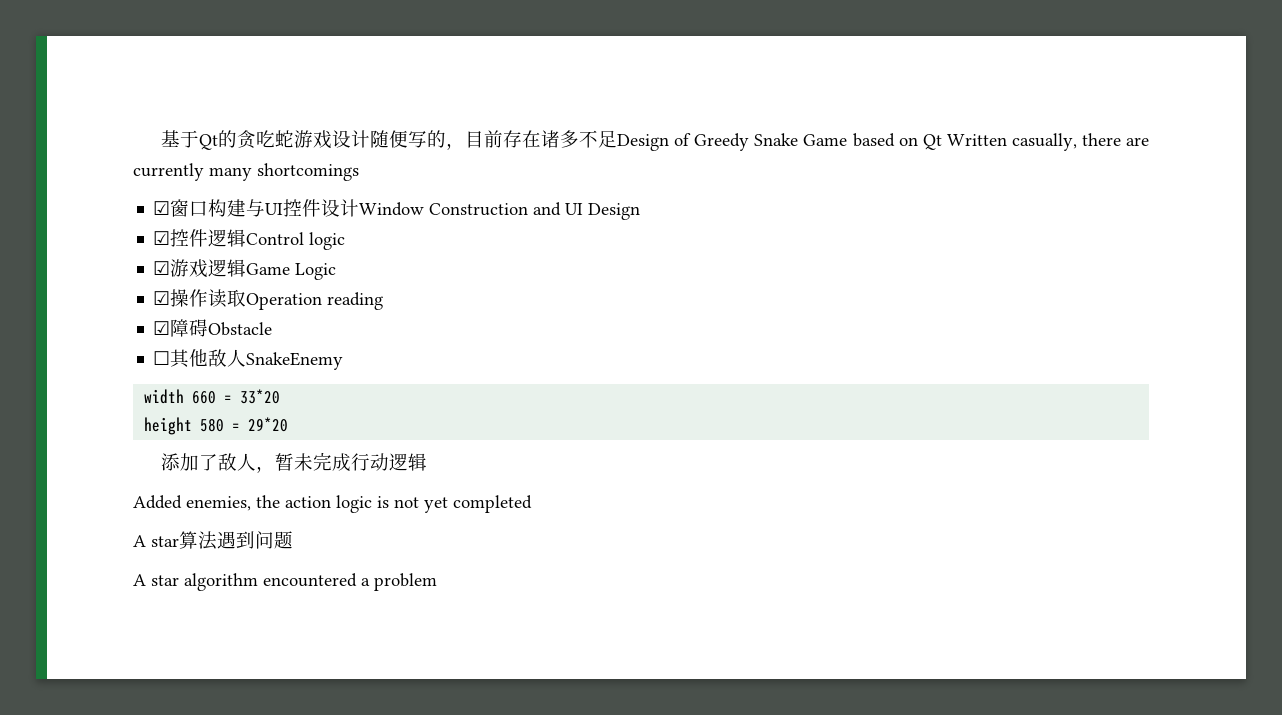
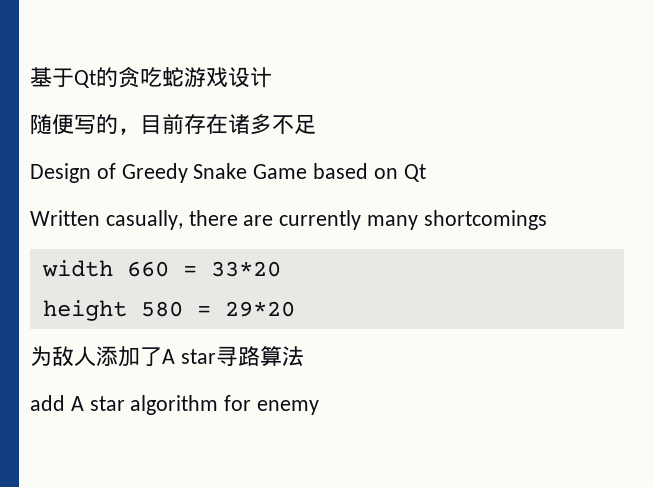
(371, 139) none -> (272, 77) //
(618, 139) none -> (316, 124) //
(942, 142) none -> (426, 173) //
[153,199,641,220] [153,229,346,250] [153,259,337,280] [153,289,384,310] [153,319,273,337] [153,349,344,370] // ☑窗口构建与UI控件设计Window Construction and UI Design // ☑控件逻辑Control logic // ☑游戏逻辑Game Logic // ☑操作读取Operation reading // ☑障碍Obstacle // ☐其他敌人SnakeEnemy -> (547, 220) none
[161,452,428,473] [133,495,532,513] [133,535,179,547] 添加了敌人，暂未完成行动逻辑 // Added enemies, the action logic is not yet completed // A star -> [30,346,260,367] 为敌人添加了A star寻路
[217,531,293,549] 遇到问题 // -> [30,395,65,411] // add
[263,573,437,591] encountered a problem -> [224,395,320,415] for enemy

